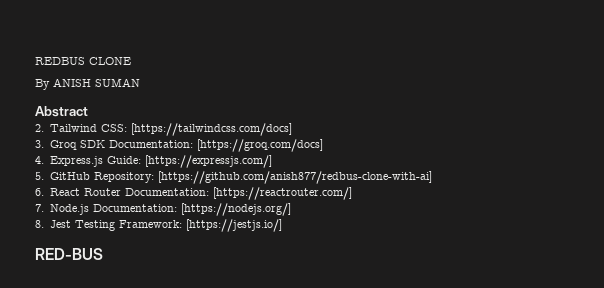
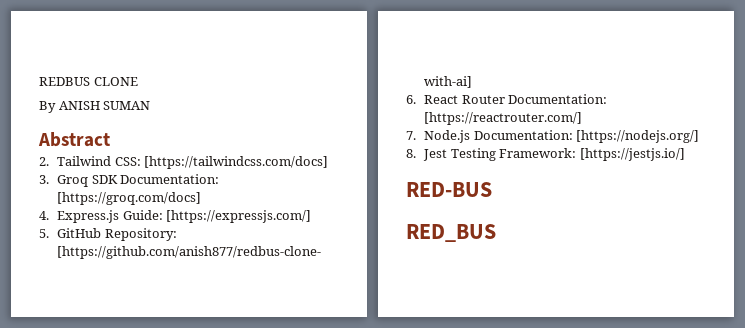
(103, 254) none -> [406,224,496,242] // RED_BUS

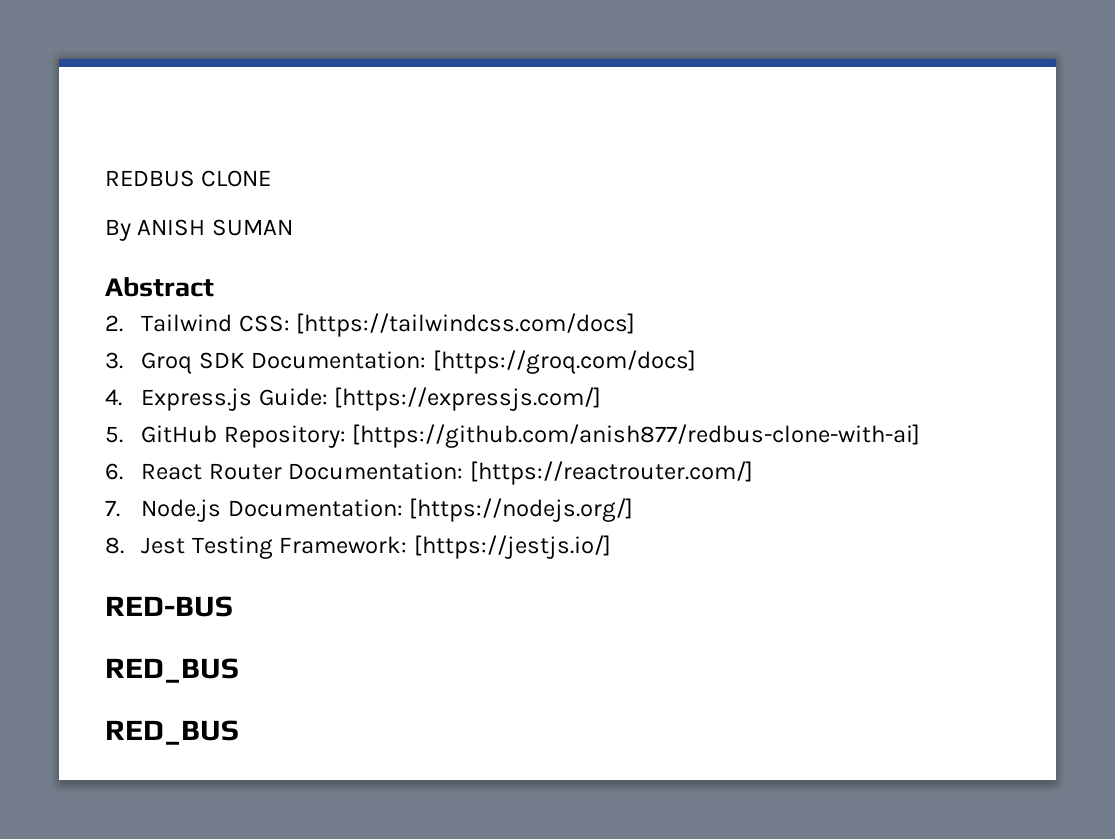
(496, 233) none -> [105,720,239,745] // RED_BUS

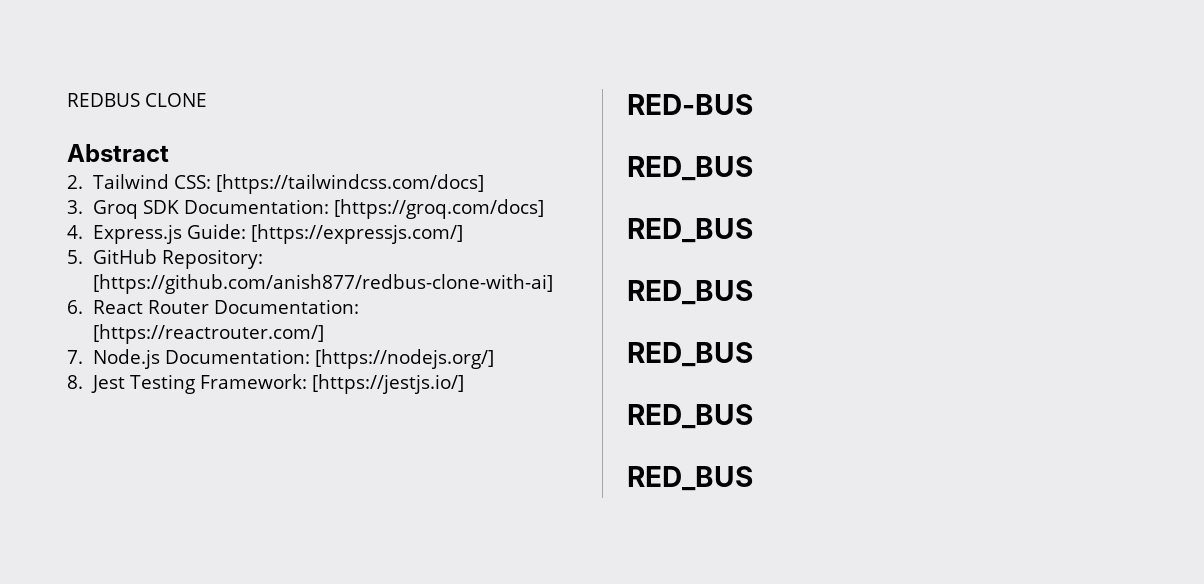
[105,219,293,241] // By ANISH SUMAN -> (207, 100) none
(239, 732) none -> [627,280,753,305] [627,342,753,367] [627,404,753,429] [627,466,753,491] // RED_BUS // RED_BUS // RED_BUS // RED_BUS

